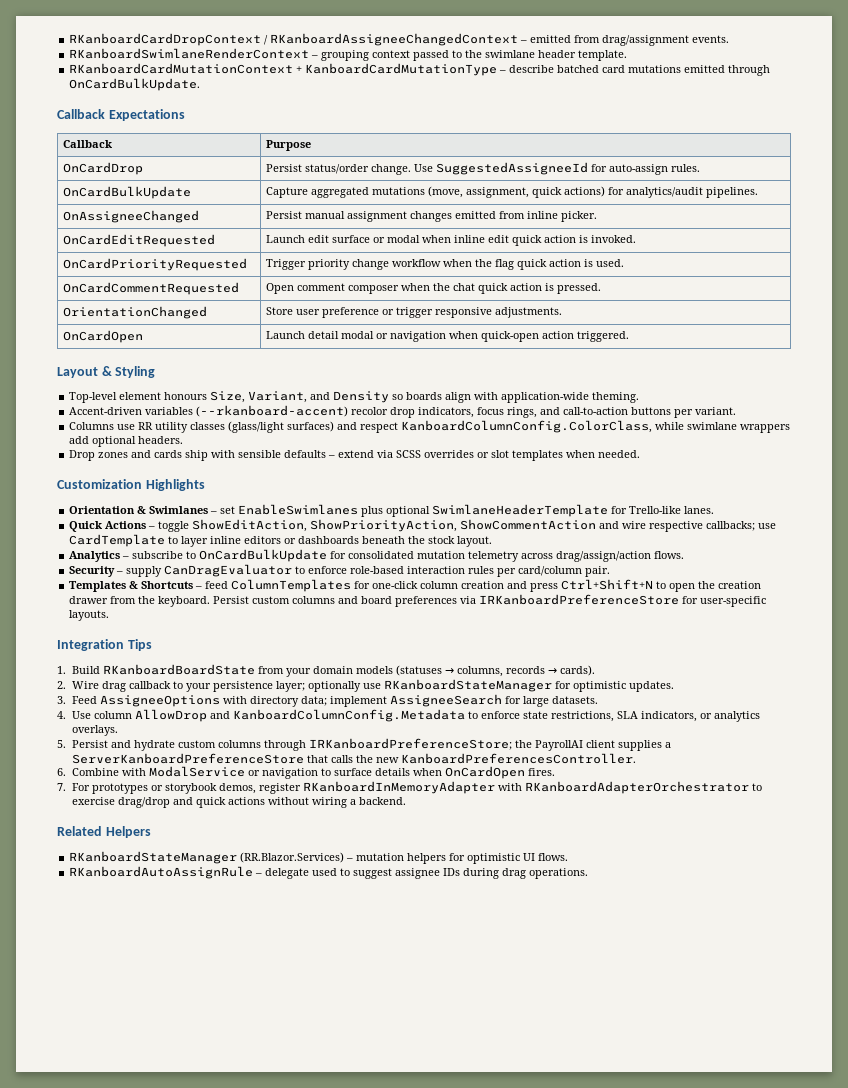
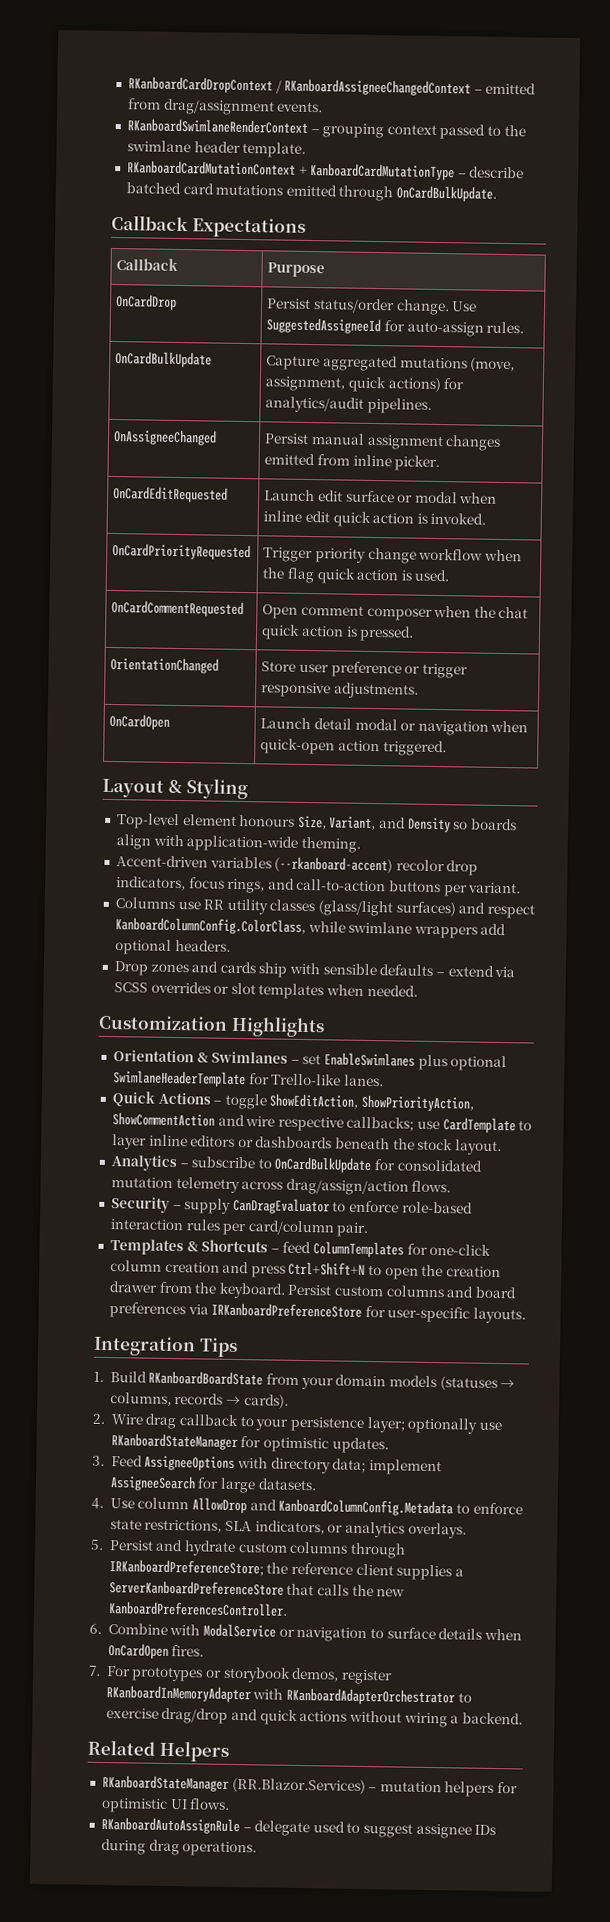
[534,740,583,751] PayrollAI -> [291,1562,354,1575] reference

